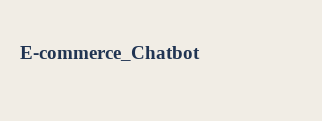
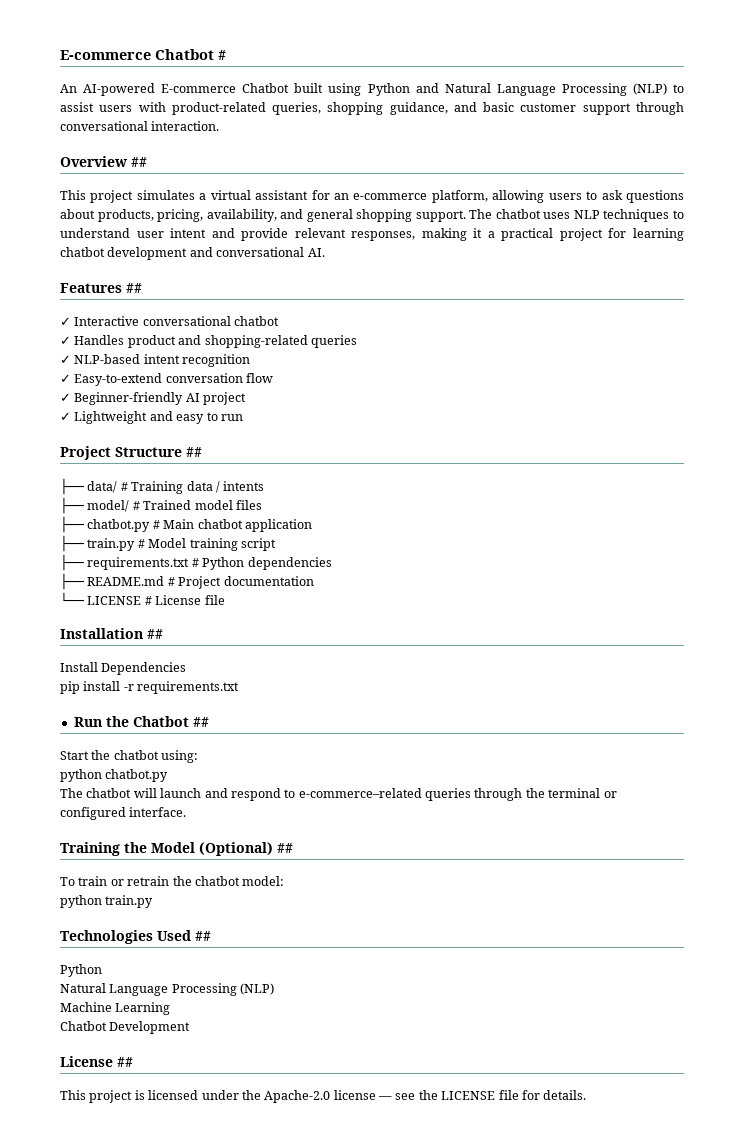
[20,46,200,61] E-commerce_Chatbot -> [60,49,226,60] [60,83,684,96] [60,102,684,115] [60,121,220,131] [60,156,147,167] [60,190,685,203] [60,209,685,222] [60,228,685,241] [60,247,325,260] [60,283,142,293] [60,316,280,326] [60,335,357,348] [60,354,251,367] [60,373,274,386] [60,392,247,405] [60,411,243,424] [60,446,202,460] [60,478,265,495] [60,497,262,514] [60,516,312,533] [60,535,276,552] [60,554,332,571] [60,573,314,590] [60,592,225,605] [60,628,163,639] [60,662,187,675] [60,681,240,694] [73,716,209,727] [60,750,199,763] [60,769,169,782] [60,788,617,801] [60,807,187,820] [60,842,293,856] [60,876,285,886] [60,895,154,908] [60,930,211,944] [60,964,102,977] [60,983,275,996] [60,1002,171,1015] [60,1021,191,1034] [60,1056,133,1067] [60,1090,587,1103] E-commerce Chatbot # // An AI-powered E-commerce Chatbot built using Python and Natural Language Processing (NLP) to assist users with product-related queries, shopping guidance, and basic customer support through conversational interaction. // Overview ## // This project simulates a virtual assistant for an e-commerce platform, allowing users to ask questions about products, pricing, availability, and general shopping support. The chatbot uses NLP techniques to understand user intent and provide relevant responses, making it a practical project for learning chatbot development and conversational AI. // Features ## // ✓ Interactive conversational chatbot // ✓ Handles product and shopping-related queries // ✓ NLP-based intent recognition // ✓ Easy-to-extend conversation flow // ✓ Beginner-friendly AI project // ✓ Lightweight and easy to run // Project Structure ## // ├── data/ # Training data / intents // ├── model/ # Trained model files // ├── chatbot.py # Main chatbot application // ├── train.py # Model training script // ├── requirements.txt # Python dependencies // ├── README.md # Project documentation // └── LICENSE # License file // Installation ## // Install Dependencies // pip install -r requirements.txt // Run the Chatbot ## // Start the chatbot using: // python chatbot.py // The chatbot will launch and respond to e-commerce–related queries through the terminal or configured interface. // Training the Model (Optional) ## // To train or retrain the chatbot model: // python train.py // Technologies Used ## // Python // Natural Language Processing (NLP) // Machine Learning // Chatbot Development // License ## // This project is licensed under the Apache-2.0 license — see the LICENSE file for details.

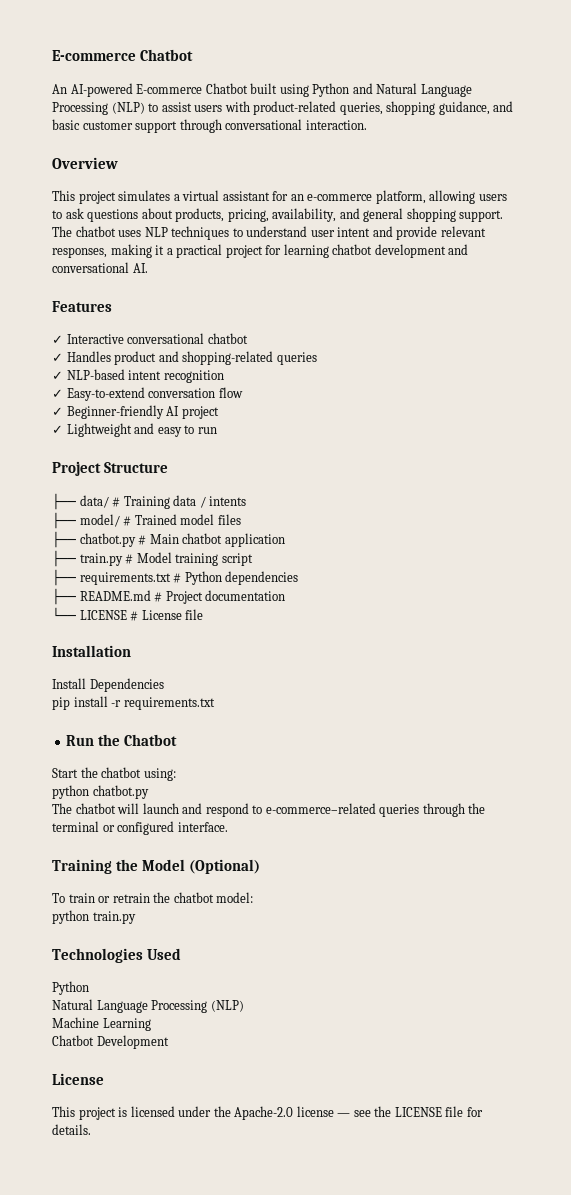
[60,49,226,60] E-commerce Chatbot # -> [52,49,194,61] E-commerce Chatbot
[131,157,147,167] ## -> (118, 163) none
[126,283,142,293] ## -> (112, 306) none
[186,447,202,457] ## -> (168, 467) none
[147,629,163,639] ## -> (131, 651) none
[192,717,209,727] ## -> (178, 740) none
[277,843,293,853] ## -> (260, 866) none
[195,931,211,941] ## -> (181, 954) none
[117,1057,133,1067] ## -> (104, 1079) none

